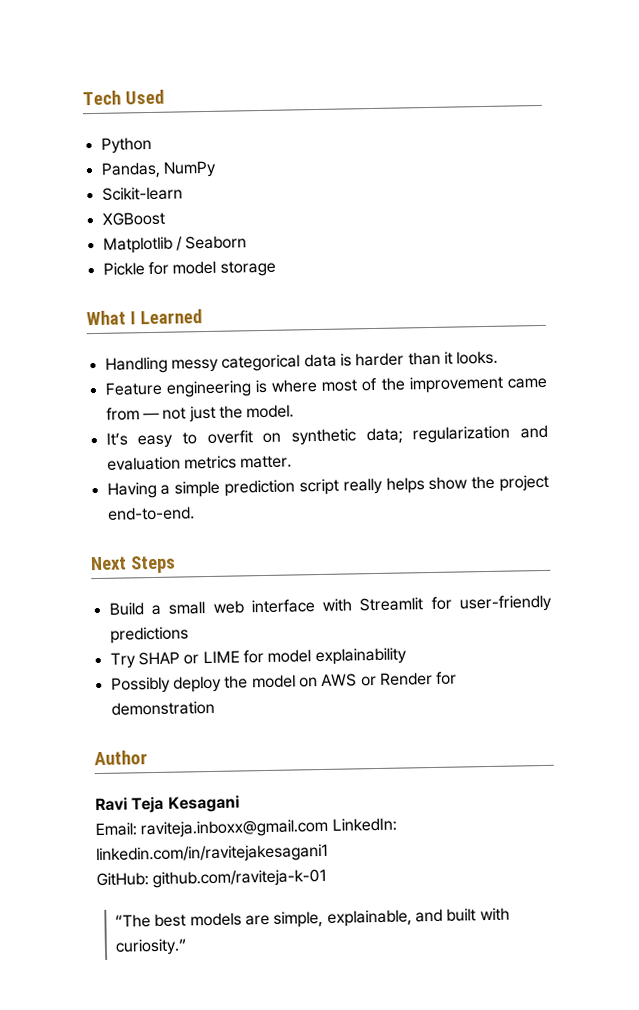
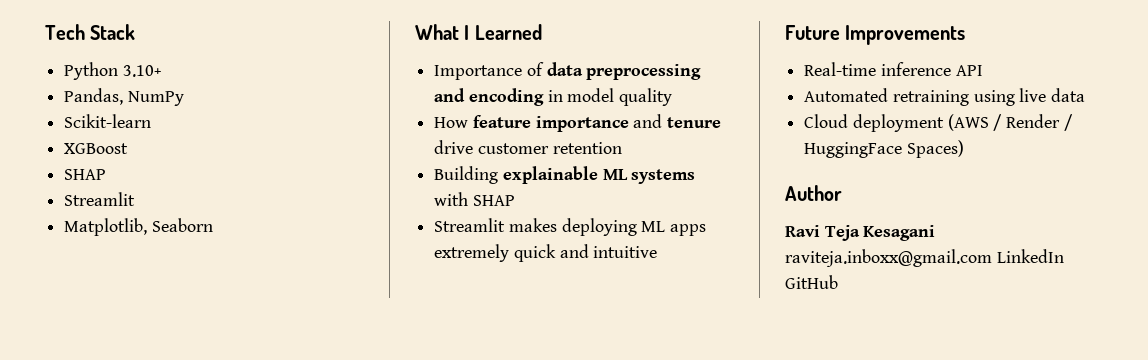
[124,89,165,105] Used -> [90,24,136,40] Stack
(152, 145) none -> [122,65,161,77] 3.10+
[102,235,248,254] [102,260,276,277] [86,309,203,326] [104,350,499,374] [104,375,547,398] [105,404,295,423] [105,424,548,449] [106,455,293,471] [106,474,549,499] [107,506,195,521] [90,555,176,574] [108,594,552,616] [109,626,189,644] [109,647,407,669] [110,671,458,694] [110,700,215,716] [94,750,148,766] [95,795,240,814] [95,817,397,839] [96,843,329,865] [96,868,328,889] [115,907,510,928] [115,938,188,956] Matplotlib / Seaborn // Pickle for model storage // What I Learned // Handling messy categorical data is harder than it looks. // Feature engineering is where most of the improvement came from — not just the model. // It’s easy to overfit on synthetic data; regularization and evaluation metrics matter. // Having a simple prediction script really helps show the project end-to-end. // Next Steps // Build a small web interface with Streamlit for user-friendly predictions // Try SHAP or LIME for model explainability // Possibly deploy the model on AWS or Render for demonstration // Author // Ravi Teja Kesagani // Email: raviteja.inboxx@gmail.com LinkedIn: linkedin.com/in/ravitejakesagani1 // GitHub: github.com/raviteja-k-01 // “The best models are simple, explainable, and built with curiosity.” -> [64,169,107,180] [64,192,136,206] [64,218,213,236] [415,24,542,40] [434,62,702,80] [434,88,673,106] [434,114,722,132] [434,140,622,154] [434,166,696,184] [434,192,515,206] [434,218,707,236] [434,244,658,262] [785,25,966,45] [804,62,983,76] [804,88,1086,106] [804,114,1073,132] [804,140,964,158] [785,185,842,201] [785,225,936,241] [785,249,1064,267] [785,275,838,289] SHAP // Streamlit // Matplotlib, Seaborn // What I Learned // Importance of data preprocessing and encoding in model quality // How feature importance and tenure drive customer retention // Building explainable ML systems with SHAP // Streamlit makes deploying ML apps extremely quick and intuitive // Future Improvements // Real-time inference API // Automated retraining using live data // Cloud deployment (AWS / Render / HuggingFace Spaces) // Author // Ravi Teja Kesagani raviteja.inboxx@gmail.com LinkedIn GitHub

